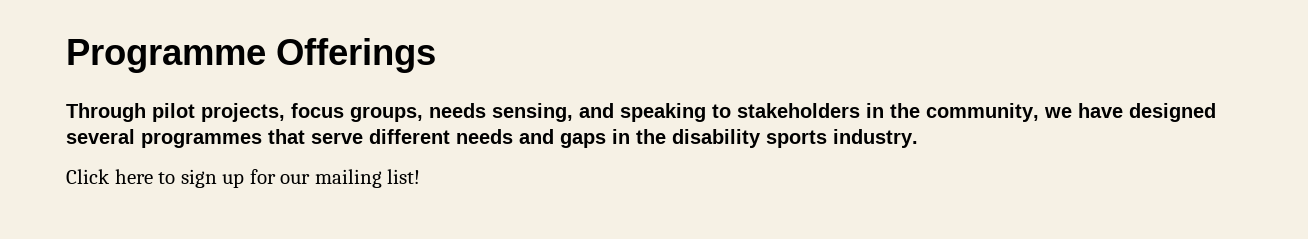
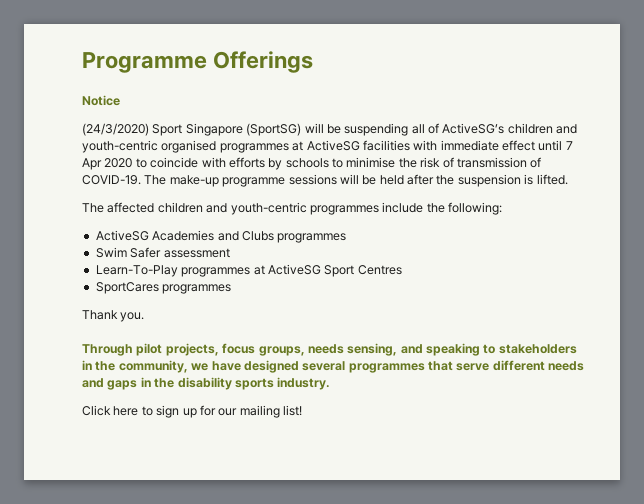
(436, 55) none -> [82,95,120,106] [82,123,578,136] [82,140,573,153] [82,157,542,170] [82,174,568,187] [82,202,502,215] [95,230,347,243] [95,247,230,258] [95,264,402,277] [95,282,232,294] [82,310,145,322] // Notice // (24/3/2020) Sport Singapore (SportSG) will be suspending all of ActiveSG’s children and youth-centric organised programmes at ActiveSG facilities with immediate effect until 7 Apr 2020 to coincide with efforts by schools to minimise the risk of transmission of COVID-19. The make-up programme sessions will be held after the suspension is lifted. // The affected children and youth-centric programmes include the following: // ActiveSG Academies and Clubs programmes // Swim Safer assessment // Learn-To-Play programmes at ActiveSG Sport Centres // SportCares programmes // Thank you.

